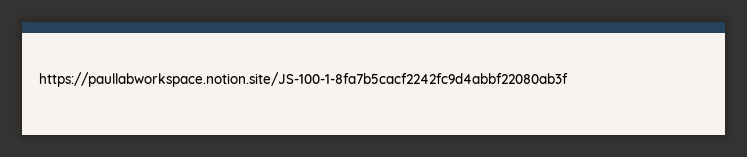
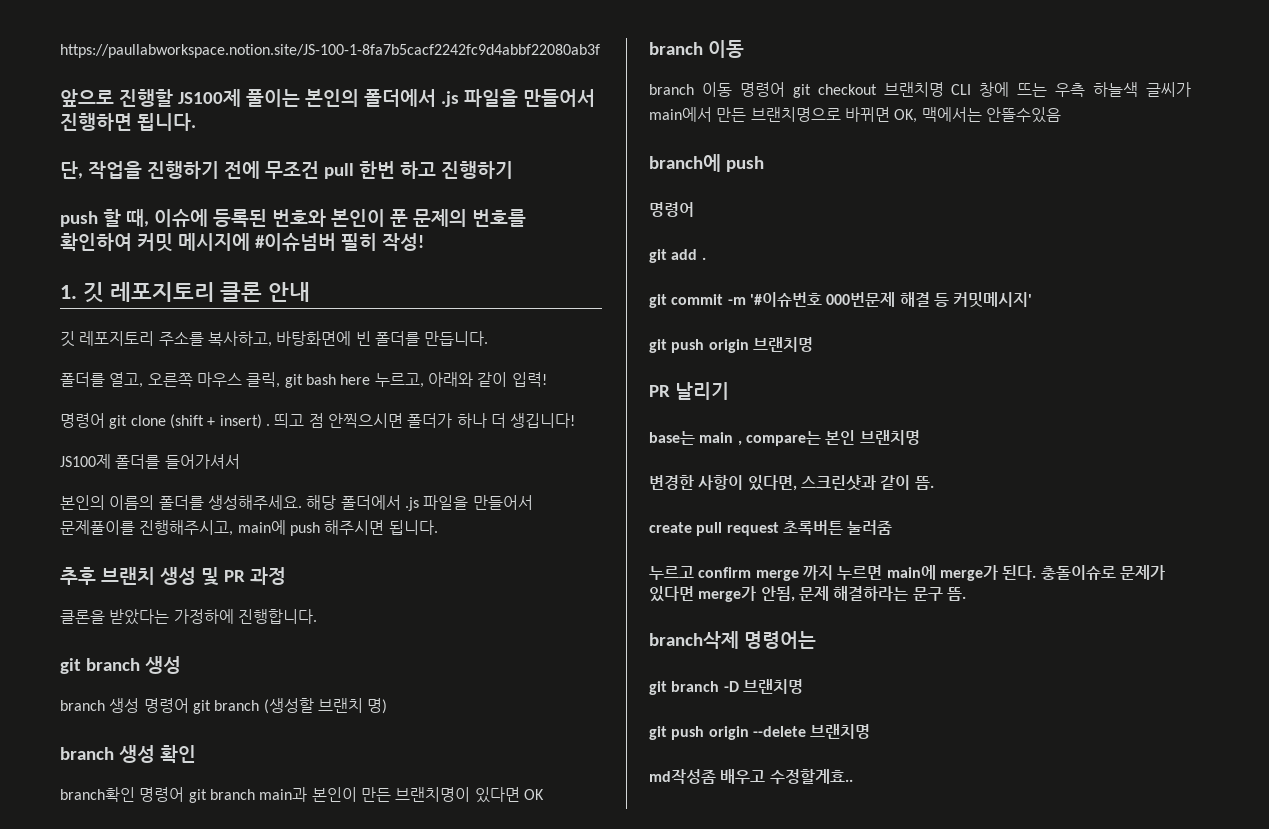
(568, 79) none -> [60,89,595,107] [60,113,196,131] [60,161,513,179] [60,209,526,227] [60,233,424,252] [60,282,311,303] [60,331,489,347] [60,372,547,388] [60,413,576,429] [60,454,240,469] [60,495,533,511] [60,520,438,536] [60,567,286,586] [60,609,317,625] [60,656,181,674] [60,698,388,714] [60,745,196,763] [60,787,544,803] [649,40,744,58] [649,82,1191,98] [649,107,1061,123] [649,154,764,172] [649,202,694,217] [649,249,706,263] [649,292,1033,308] [649,337,813,353] [649,382,729,400] [649,430,920,446] [649,475,934,491] [649,520,893,536] [649,565,1165,581] [649,586,966,602] [649,631,816,649] [649,679,803,695] [649,724,871,740] [649,769,853,784] // 앞으로 진행할 JS100제 풀이는 본인의 폴더에서 .js 파일을 만들어서 진행하면 됩니다. // 단, 작업을 진행하기 전에 무조건 pull 한번 하고 진행하기 // push 할 때, 이슈에 등록된 번호와 본인이 푼 문제의 번호를 확인하여 커밋 메시지에 #이슈넘버 필히 작성! // 1. 깃 레포지토리 클론 안내 // 깃 레포지토리 주소를 복사하고, 바탕화면에 빈 폴더를 만듭니다. // 폴더를 열고, 오른쪽 마우스 클릭, git bash here 누르고, 아래와 같이 입력! // 명령어 git clone (shift + insert) . 띄고 점 안찍으시면 폴더가 하나 더 생깁니다! // JS100제 폴더를 들어가셔서 // 본인의 이름의 폴더를 생성해주세요. 해당 폴더에서 .js 파일을 만들어서 문제풀이를 진행해주시고, main에 push 해주시면 됩니다. // 추후 브랜치 생성 및 PR 과정 // 클론을 받았다는 가정하에 진행합니다. // git branch 생성 // branch 생성 명령어 git branch (생성할 브랜치 명) // branch 생성 확인 // branch확인 명령어 git branch main과 본인이 만든 브랜치명이 있다면 OK // branch 이동 // branch 이동 명령어 git checkout 브랜치명 CLI 창에 뜨는 우측 하늘색 글씨가 main에서 만든 브랜치명으로 바뀌면 OK, 맥에서는 안뜰수있음 // branch에 push // 명령어 // git add . // git commit -m '#이슈번호 000번문제 해결 등 커밋메시지' // git push origin 브랜치명 // PR 날리기 // base는 main , compare는 본인 브랜치명 // 변경한 사항이 있다면, 스크린샷과 같이 뜸. // create pull request 초록버튼 눌러줌 // 누르고 confirm merge 까지 누르면 main에 merge가 된다. 충돌이슈로 문제가 있다면 merge가 안됨, 문제 해결하라는 문구 뜸. // branch삭제 명령어는 // git branch -D 브랜치명 // git push origin --delete 브랜치명 // md작성좀 배우고 수정할게효..

